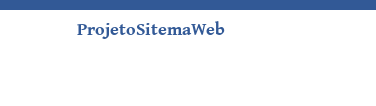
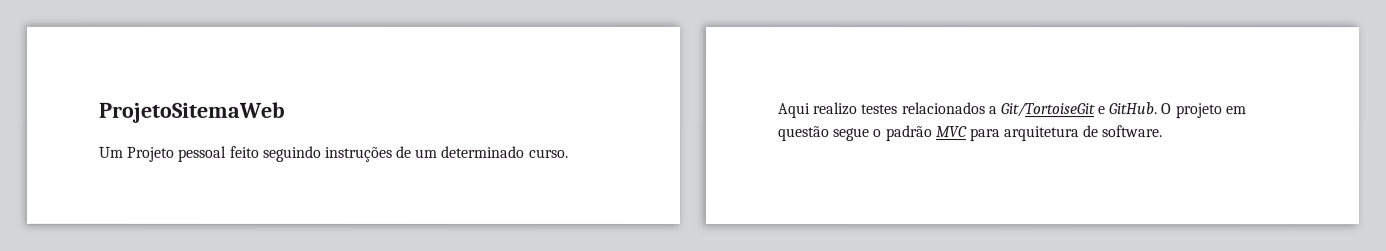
(225, 30) none -> [98,145,568,162] [778,102,1247,119] [777,125,1164,142] // Um Projeto pessoal feito seguindo instruções de um determinado curso. // Aqui realizo testes relacionados a Git/TortoiseGit e GitHub. O projeto em questão segue o padrão MVC para arquitetura de software.

